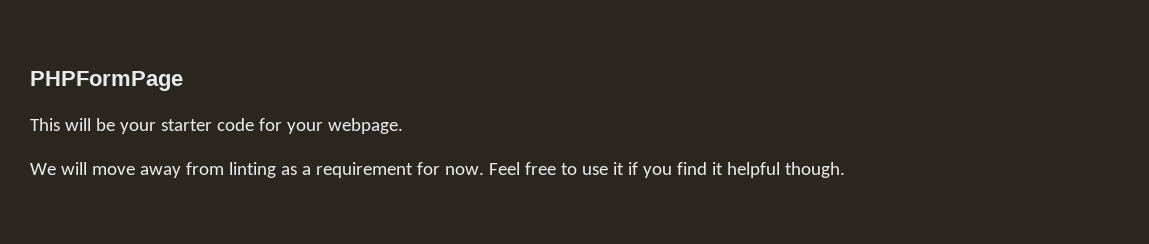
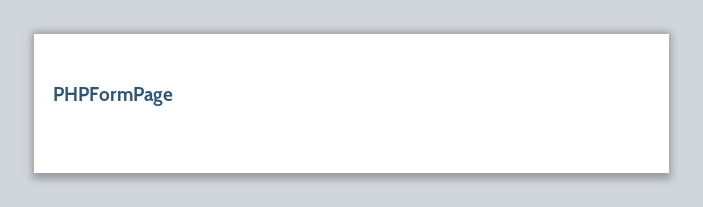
[30,118,403,134] [30,162,845,178] // This will be your starter code for your webpage. // We will move away from linting as a requirement for now. Feel free to use it if you find it helpful though. -> (173, 96) none

